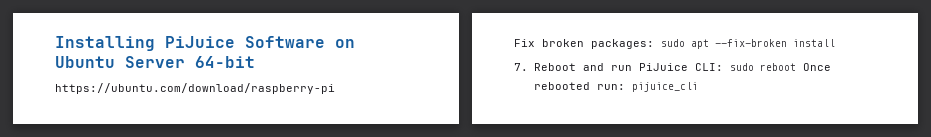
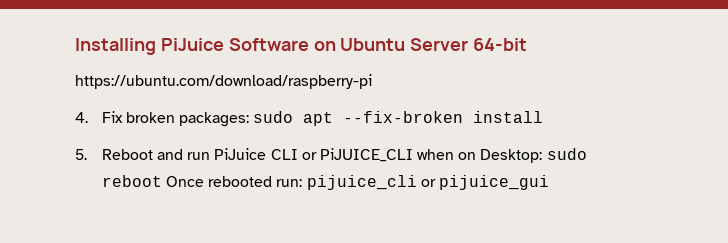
(335, 88) none -> [75,112,88,123] 4.
[514,63,528,71] 7. -> [75,149,87,160] 5.
[694,63,723,71] CLI: -> [270,148,543,163] CLI or PiJUICE_CLI when on Desktop:
(698, 87) none -> [420,175,549,190] or pijuice_gui

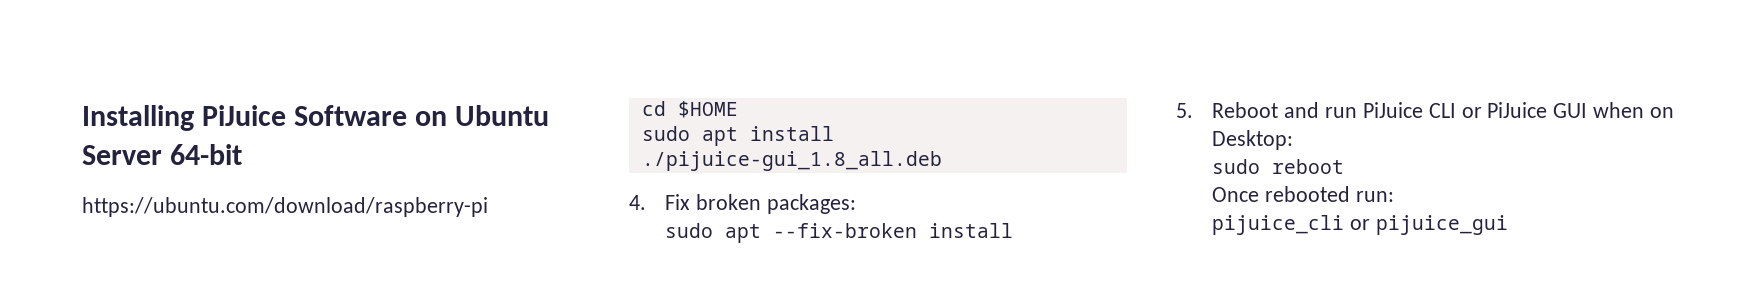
(372, 81) none -> [641,101,738,118] [641,126,834,146] [641,151,942,171] // cd $HOME // sudo apt install ./pijuice-gui_1.8_all.deb
(250, 119) none -> (856, 204) //
[319,148,413,162] PiJUICE_CLI -> [1487,102,1588,118] PiJuice GUI
(543, 156) none -> (1294, 140) //
(162, 181) none -> (1345, 166) //
(303, 183) none -> (1394, 196) //

